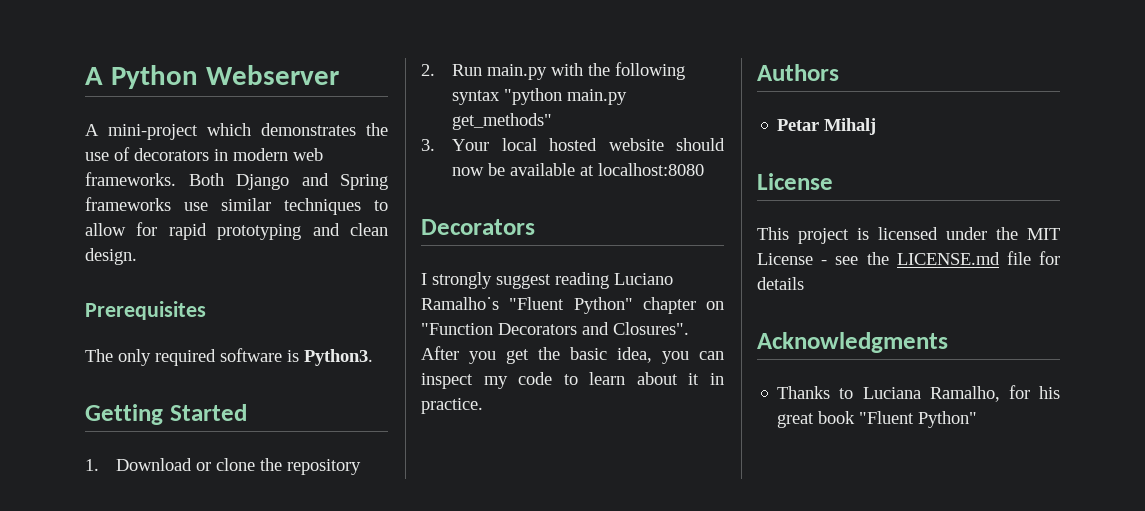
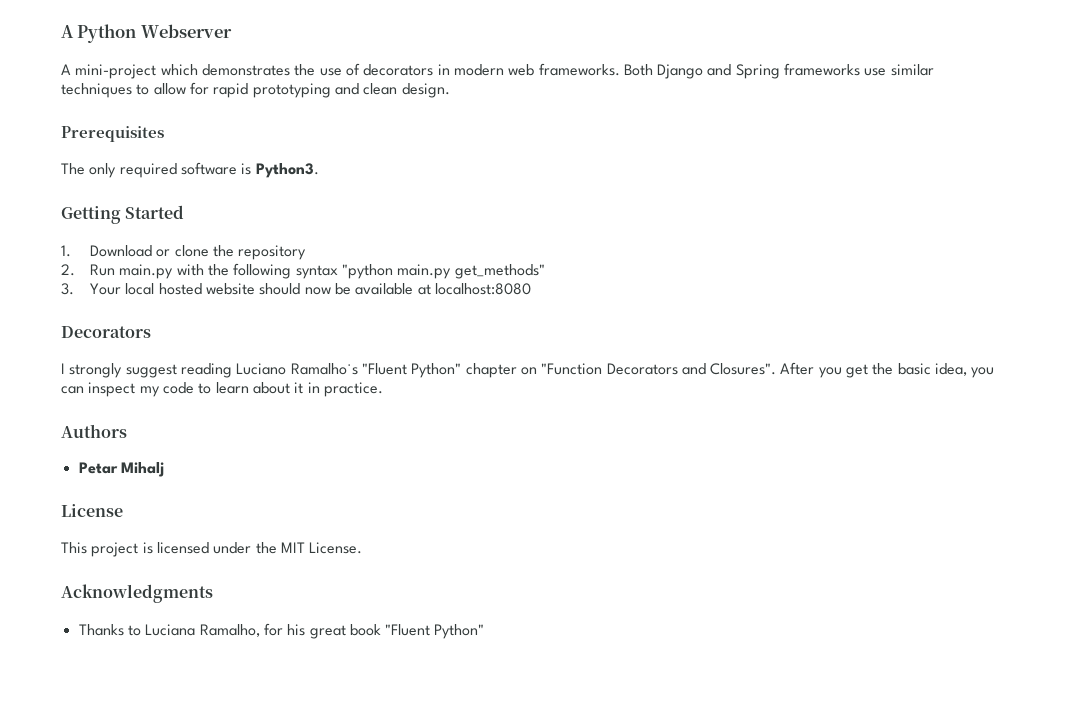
[757,251,1060,265] [757,277,804,290] License - see the LICENSE.md file for details -> [309,542,363,554] License.

